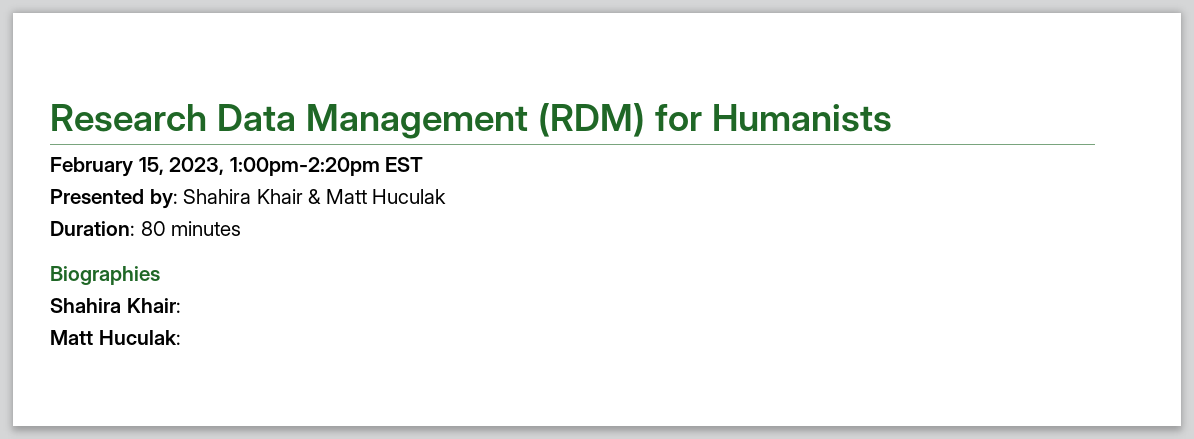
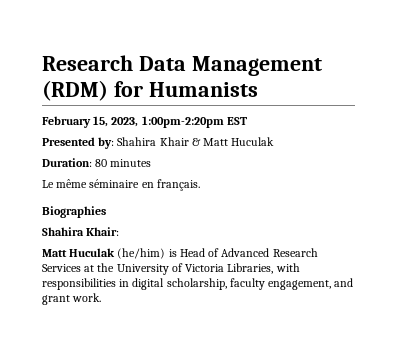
(242, 228) none -> [42,179,200,191] // Le même séminaire en français.
[98,330,181,345] Huculak: -> [69,248,318,259] [42,263,300,275] [42,278,354,290] [42,293,102,305] Huculak (he/him) is Head of Advanced Research Services at the University of Victoria Libraries, with responsibilities in digital scholarship, faculty engagement, and grant work.

